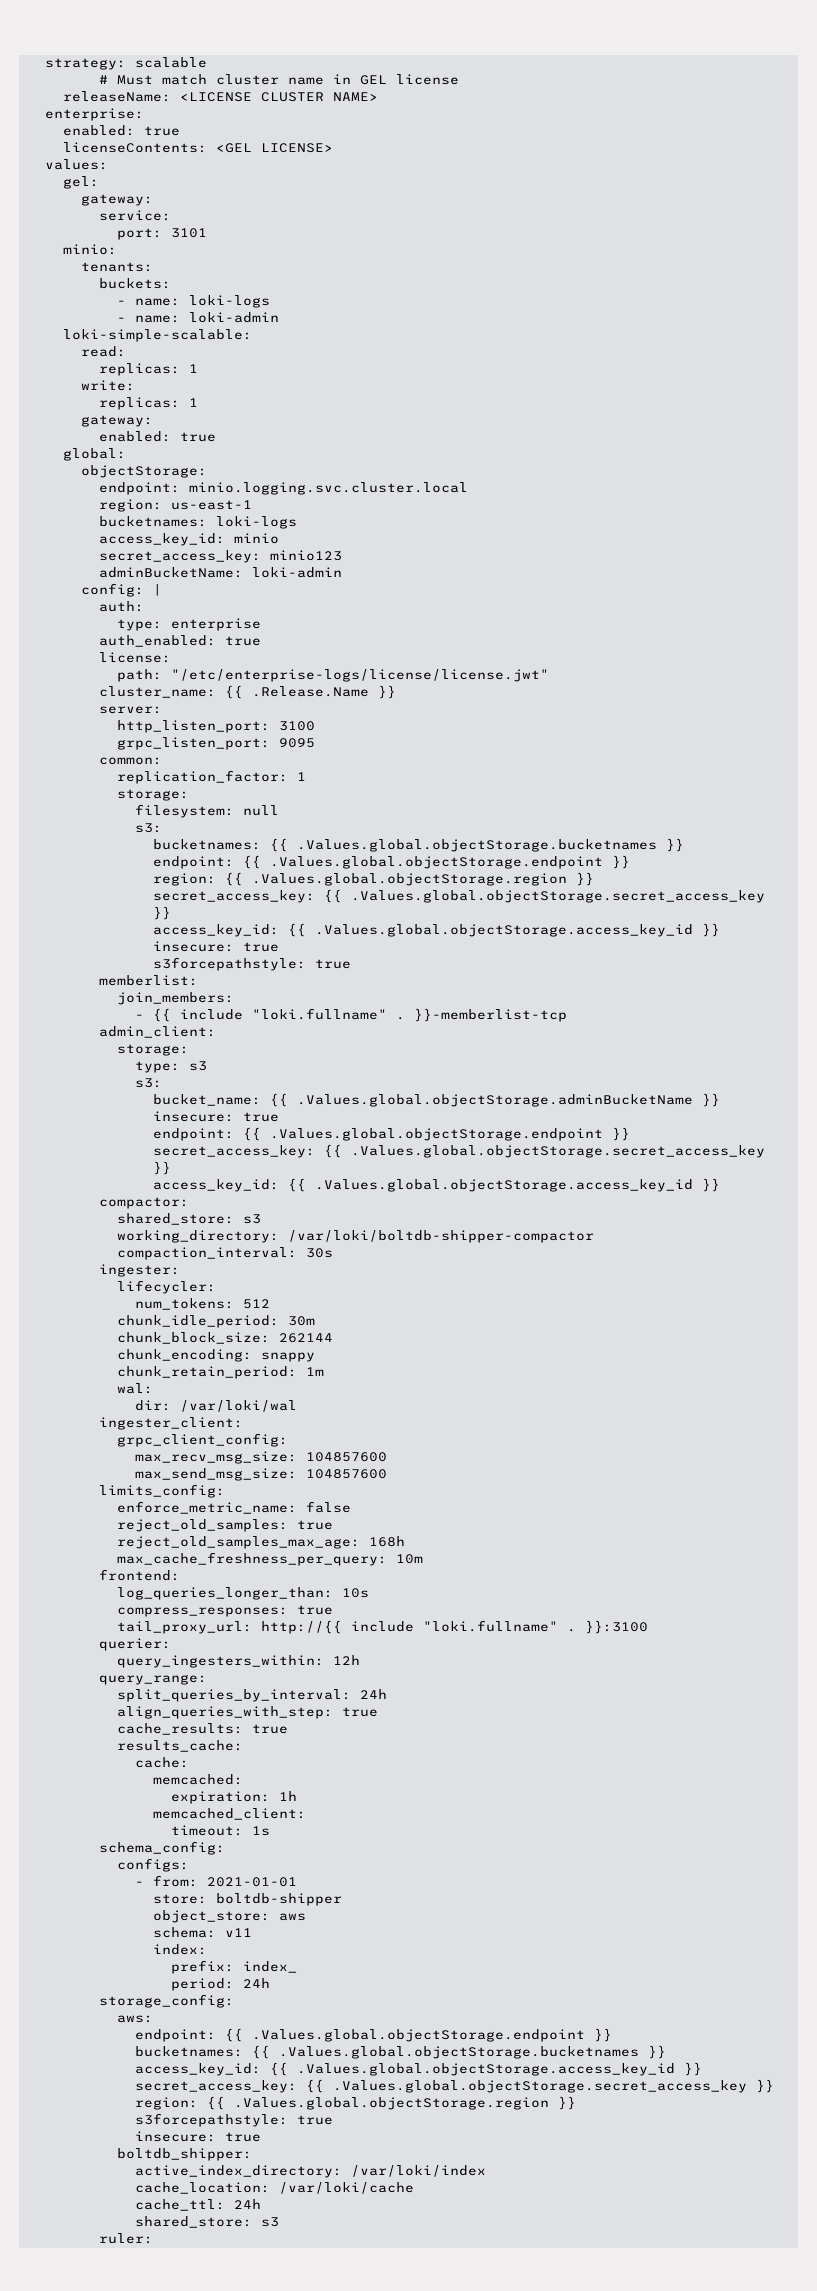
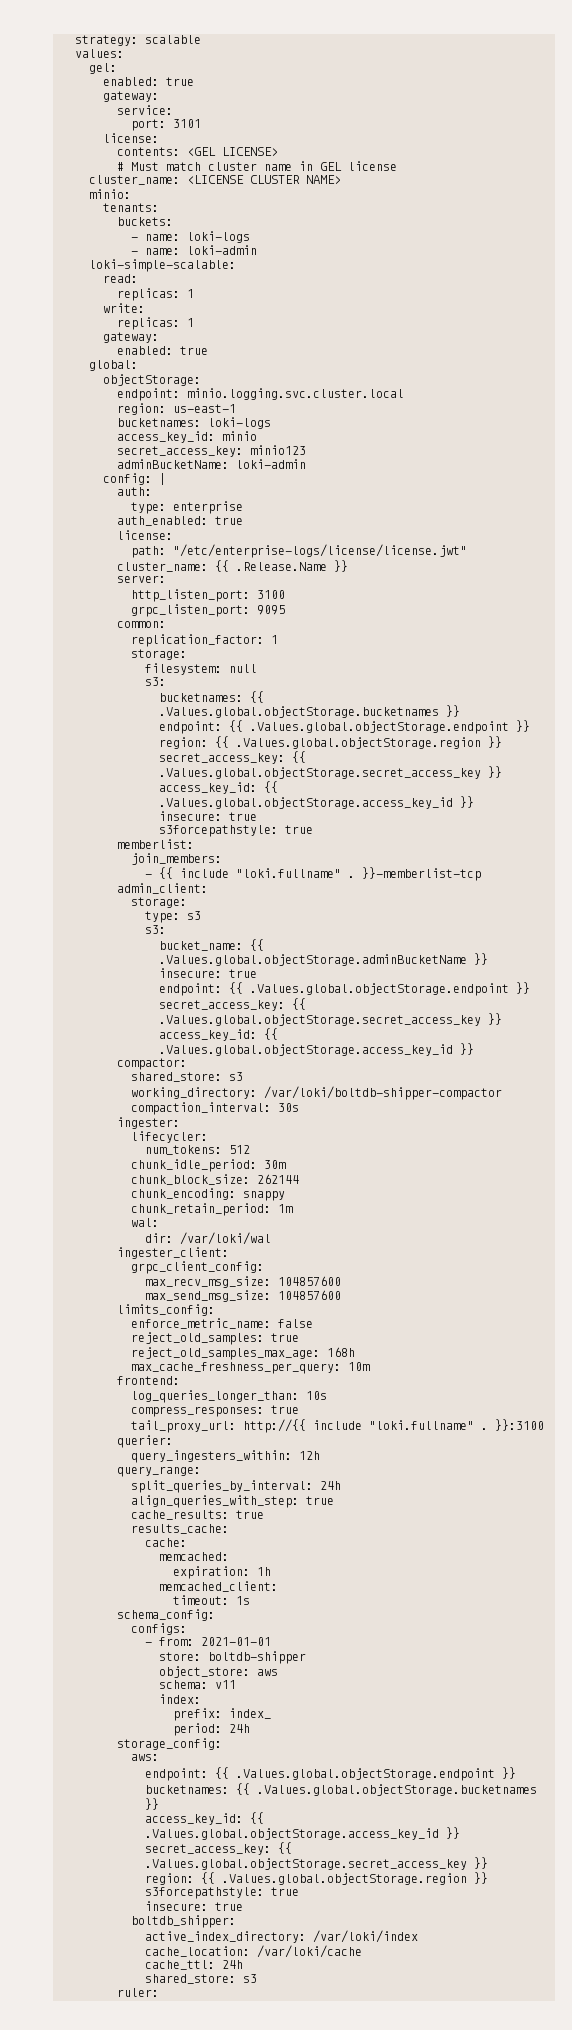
(207, 62) none -> [74,49,124,58] [88,63,117,74] [102,77,194,86] [102,91,159,102] [116,105,173,115] [130,119,201,131] [102,133,159,143] [116,147,278,156] // values: // gel: // enabled: true // gateway: // service: // port: 3101 // license: // contents: <GEL LICENSE>
[62,91,171,102] releaseName: -> [88,175,180,185] cluster_name:
[44,108,144,121] [62,125,180,136] [62,142,333,153] [44,159,108,170] [62,176,99,189] [80,194,153,206] [98,210,171,221] [116,228,207,240] // enterprise: // enabled: true // licenseContents: <GEL LICENSE> // values: // gel: // gateway: // service: // port: 3101 -> (341, 179) none

